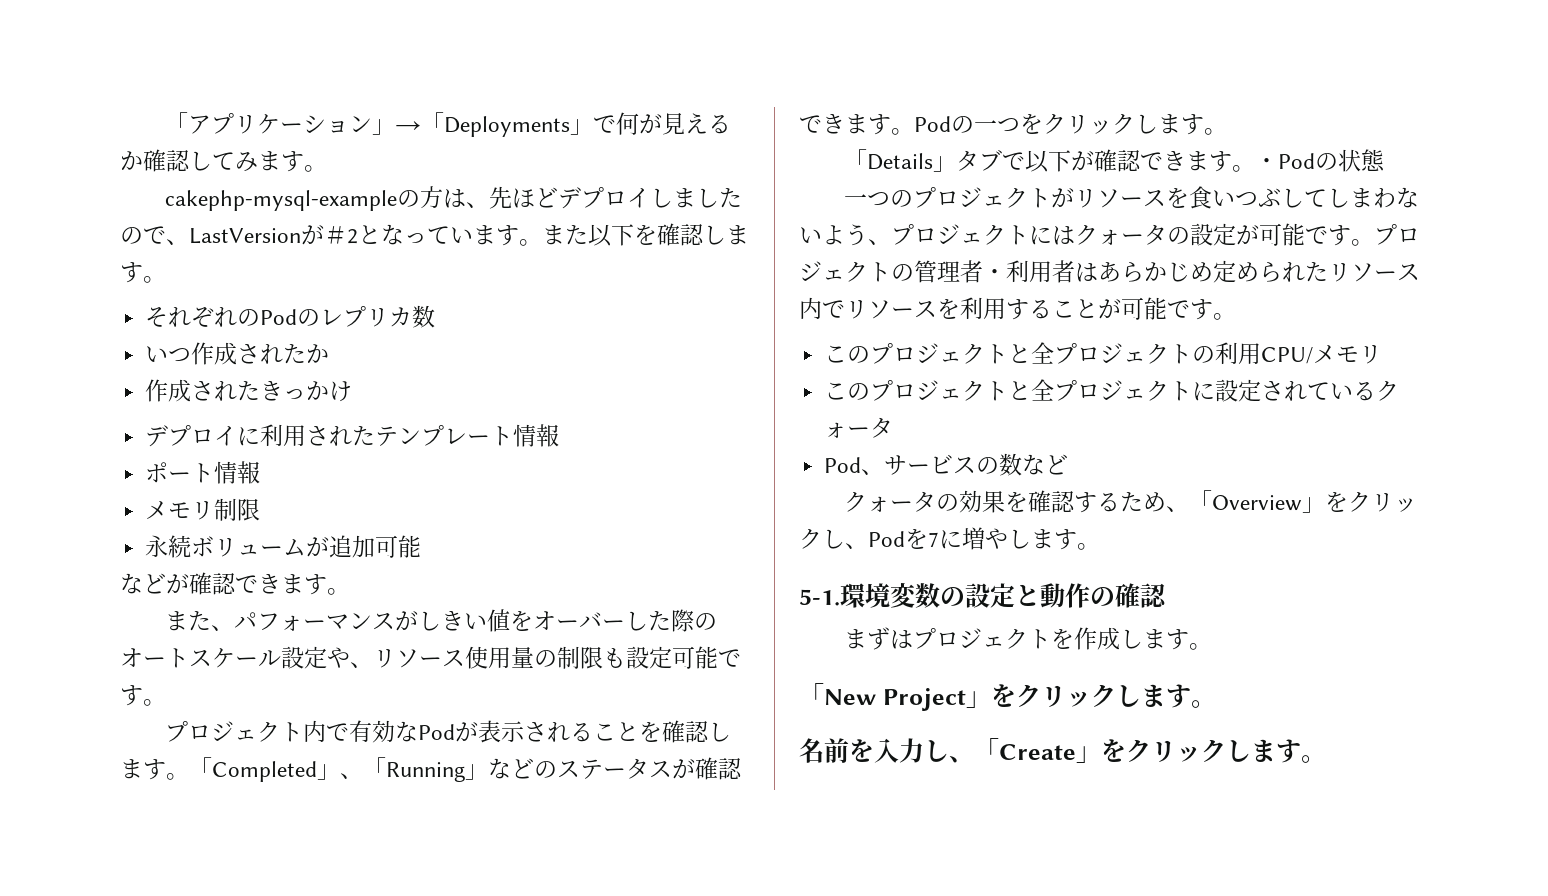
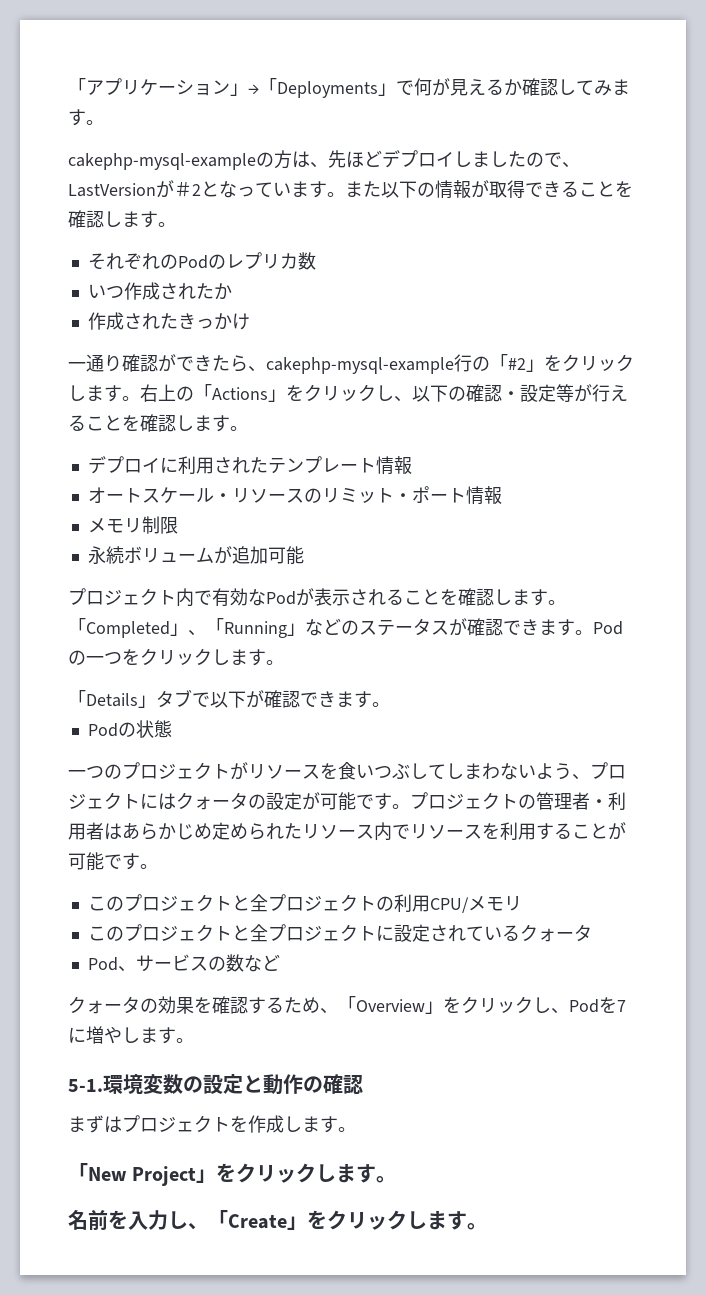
(634, 235) none -> [417,180,615,199] の情報が取得できること
(353, 391) none -> [68,354,634,374] [68,384,628,402] [68,414,248,432] // 一通り確認ができたら、cakephp-mysql-example行の「#2」をクリックします。右上の「Actions」をクリックし、以下の確認・設定等が行えることを確認します。
(560, 435) none -> [87,487,412,503] オートスケール・リソースのリミット・
[120,572,350,595] [164,609,717,632] [120,646,741,669] [120,685,166,706] // などが確認できます。 // また、パフォーマンスがしきい値をオーバーした際のオートスケール設定や、リソース使用量の制限も設定可能です。 -> (304, 555) none
[1254,158,1278,169] ・ -> (390, 704) //

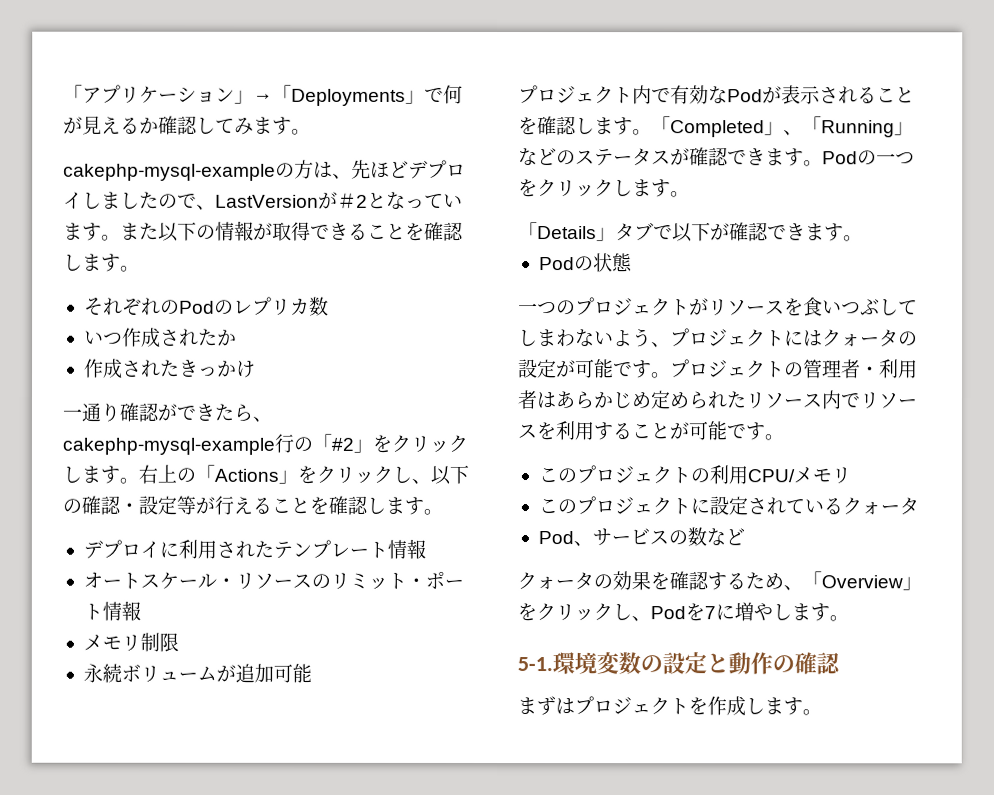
[231,894,376,912] と全プロジェクト -> (691, 475) none
[231,924,376,942] と全プロジェクト -> (691, 506) none
[68,1163,397,1186] [68,1210,487,1231] // 「New Project」をクリックします。 // 名前を入力し、「Create」をクリックします。 -> (822, 712) none

